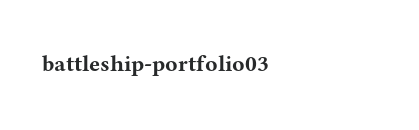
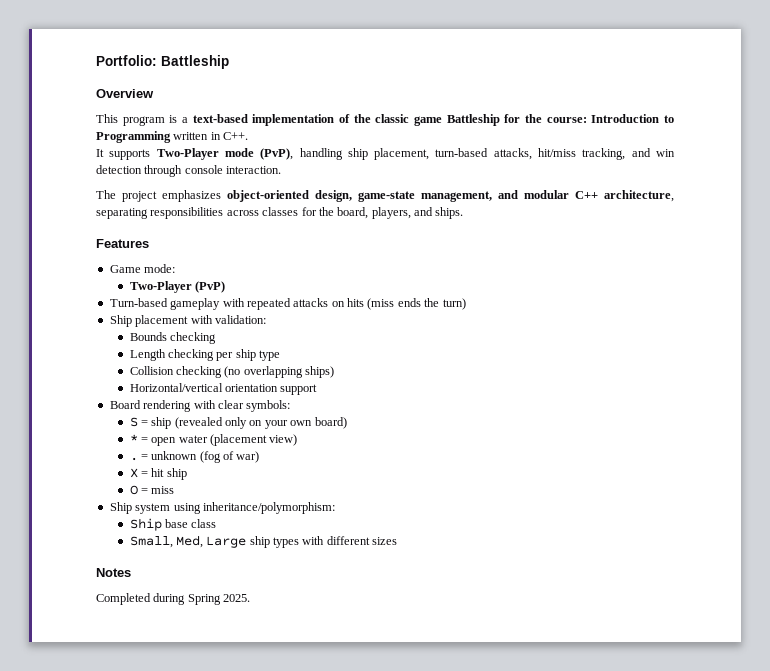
[42,55,269,76] battleship-portfolio03 -> [96,55,229,69] [96,89,154,98] [96,114,675,126] [96,131,249,143] [96,148,675,160] [96,165,282,177] [96,190,674,202] [96,207,464,219] [96,239,149,248] [109,264,176,273] [129,281,225,293] [109,298,466,310] [109,315,266,327] [129,332,216,344] [129,349,281,361] [129,366,335,378] [129,383,318,395] [109,400,291,412] [129,417,347,429] [129,434,298,446] [129,451,260,463] [129,468,187,480] [129,485,175,495] [109,502,335,514] [129,518,217,531] [129,535,398,548] [96,568,131,577] [96,593,251,605] Portfolio: Battleship // Overview // This program is a text-based implementation of the classic game Battleship for the course: Introduction to Programming written in C++. // It supports Two-Player mode (PvP), handling ship placement, turn-based attacks, hit/miss tracking, and win detection through console interaction. // The project emphasizes object-oriented design, game-state management, and modular C++ architecture, separating responsibilities across classes for the board, players, and ships. // Features // Game mode: // Two-Player (PvP) // Turn-based gameplay with repeated attacks on hits (miss ends the turn) // Ship placement with validation: // Bounds checking // Length checking per ship type // Collision checking (no overlapping ships) // Horizontal/vertical orientation support // Board rendering with clear symbols: // S = ship (revealed only on your own board) // * = open water (placement view) // . = unknown (fog of war) // X = hit ship // O = miss // Ship system using inheritance/polymorphism: // Ship base class // Small, Med, Large ship types with different sizes // Notes // Completed during Spring 2025.

